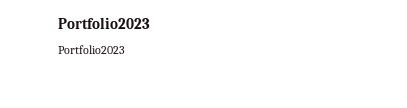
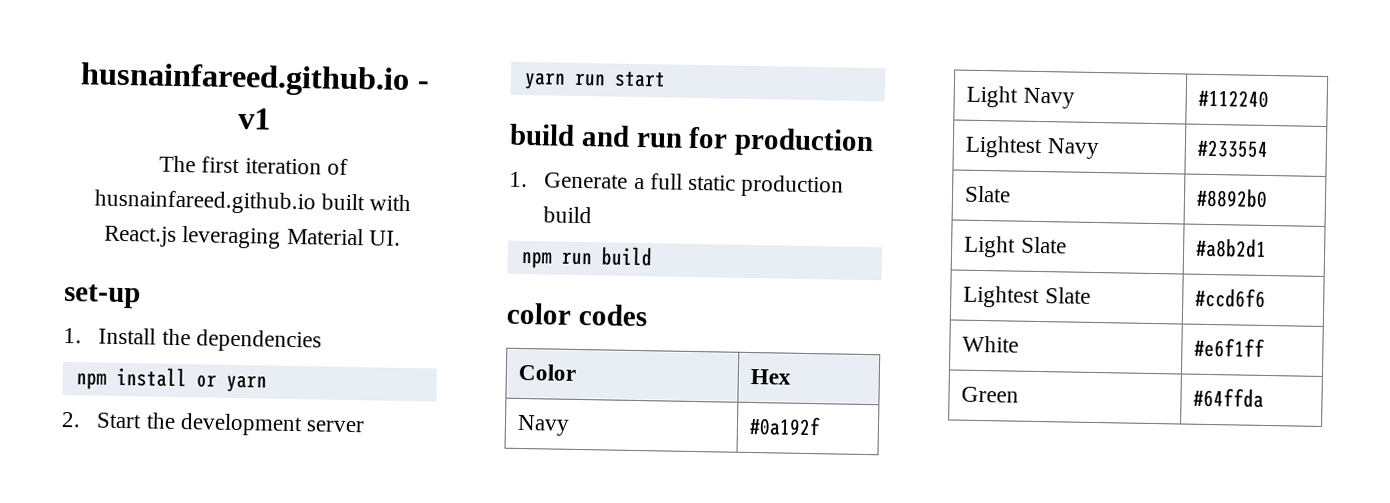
[58,17,150,29] [58,45,125,54] Portfolio2023 // Portfolio2023 -> [80,62,429,97] [238,108,271,130] [159,155,348,175] [93,189,412,215] [104,225,401,249] [63,283,141,309] [63,327,322,353] [75,366,267,393] [61,411,365,437] [523,71,666,90] [509,123,875,158] [509,171,845,198] [543,206,593,224] [520,246,653,269] [506,302,648,327] [518,363,578,381] [750,368,792,385] [517,414,571,436] [749,415,822,437] [966,85,1075,109] [1198,89,1270,109] [965,135,1100,160] [1197,139,1270,158] [964,185,1012,203] [1196,187,1269,208] [963,235,1067,258] [1195,237,1268,258] [963,285,1091,309] [1195,287,1267,308] [962,335,1020,353] [1194,337,1266,358] [961,386,1020,403] [1193,387,1265,408] husnainfareed.github.io - v1 // The first iteration of husnainfareed.github.io built with React.js leveraging Material UI. // set-up // 1. Install the dependencies // npm install or yarn // 2. Start the development server // yarn run start // build and run for production // 1. Generate a full static production build // npm run build // color codes // Color | Hex // Navy | #0a192f // Light Navy | #112240 // Lightest Navy | #233554 // Slate | #8892b0 // Light Slate | #a8b2d1 // Lightest Slate | #ccd6f6 // White | #e6f1ff // Green | #64ffda

